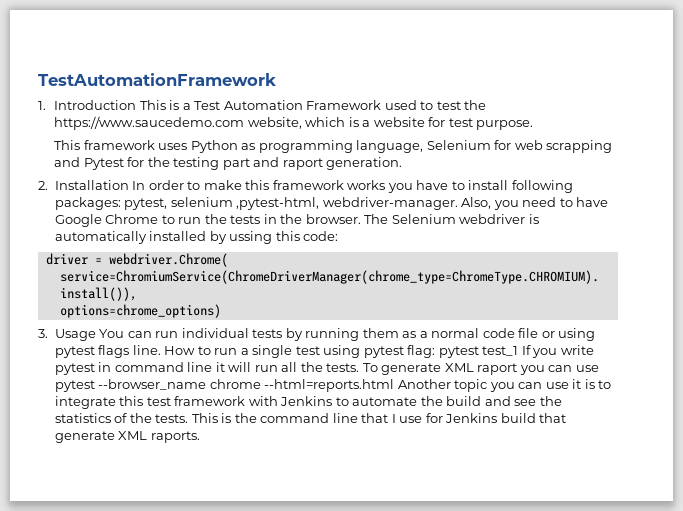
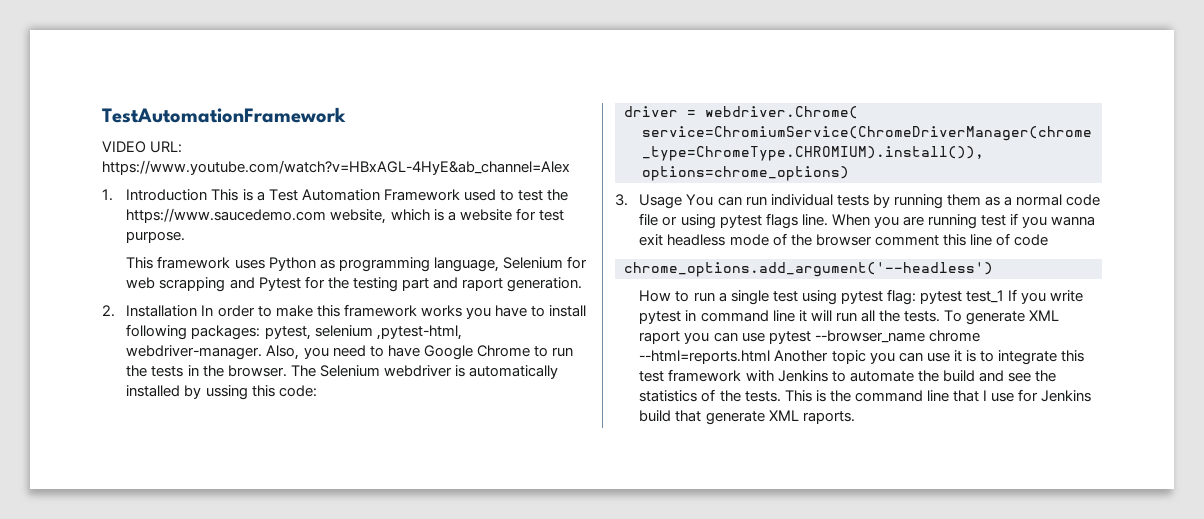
(276, 79) none -> [102,141,183,153] [102,160,570,175] // VIDEO URL: https://www.youtube.com/watch?v=HBxAGL-4HyE&ab_channel=Alex
(161, 350) none -> [831,213,1096,229] [639,233,1048,246] [624,262,993,277] When you are running test if you wanna exit headless mode of the browser comment this line of code // chrome_options.add_argument('--headless') //

